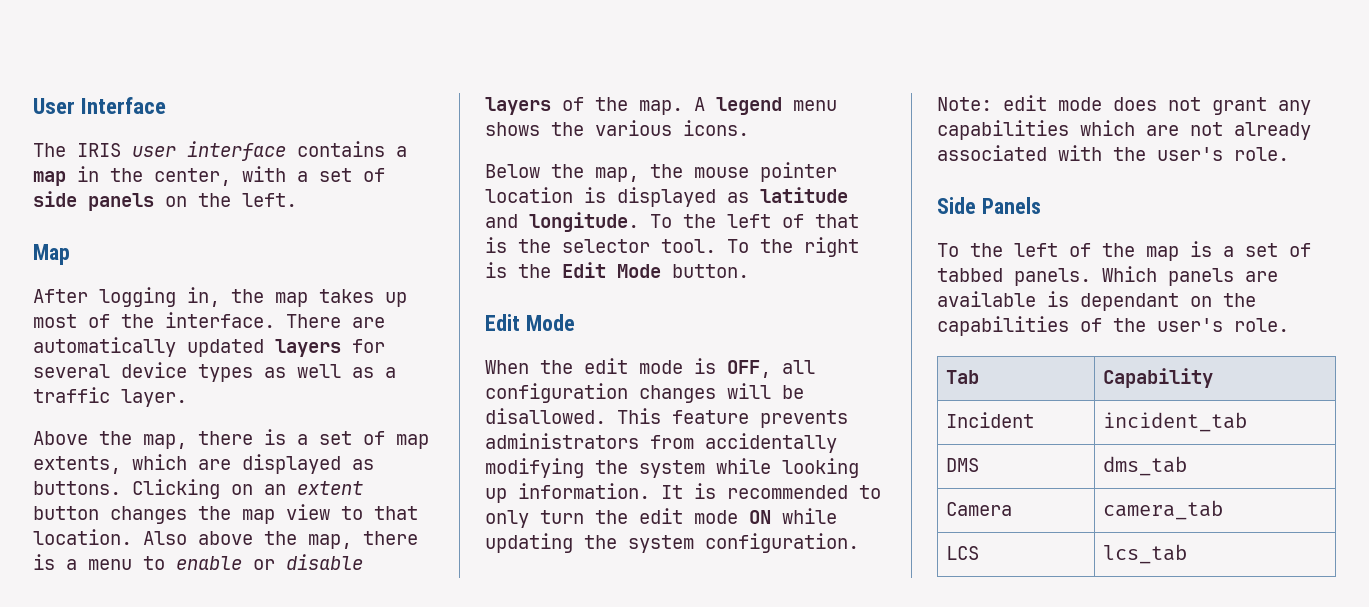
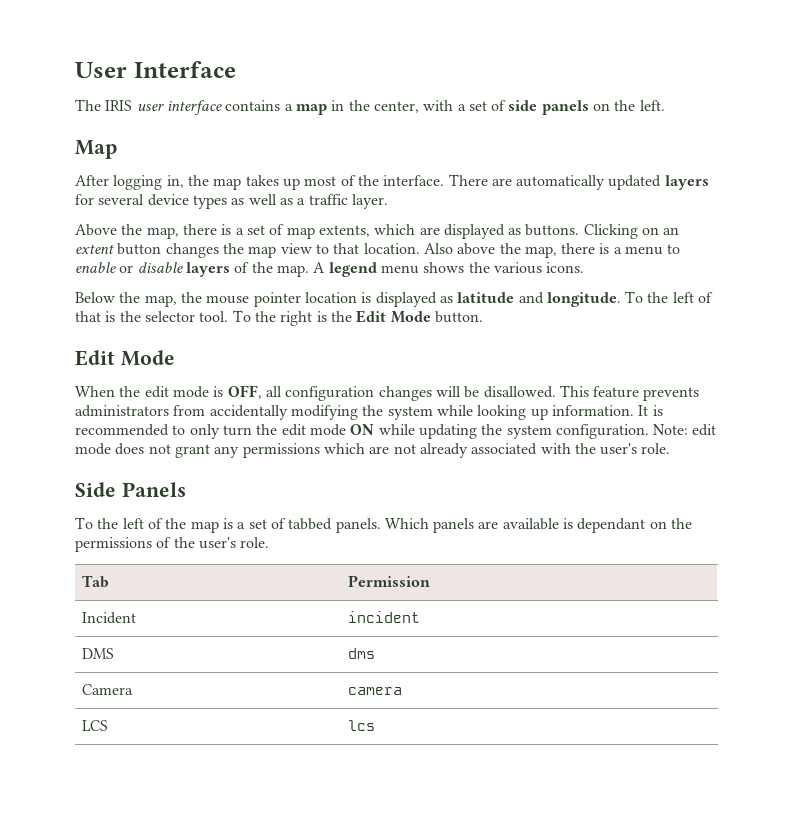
[937,120,1069,140] capabilities -> [242,443,320,458] permissions
[937,316,1069,336] capabilities -> [75,537,152,552] permissions
[1102,368,1213,388] Capability -> [348,575,431,587] Permission
[1102,412,1247,432] incident_tab -> [348,611,421,623] incident
[1102,456,1187,476] dms_tab -> [348,648,376,659] dms
[1102,500,1223,520] camera_tab -> [348,687,403,695] camera
[1102,544,1187,564] lcs_tab -> [348,720,376,731] lcs

